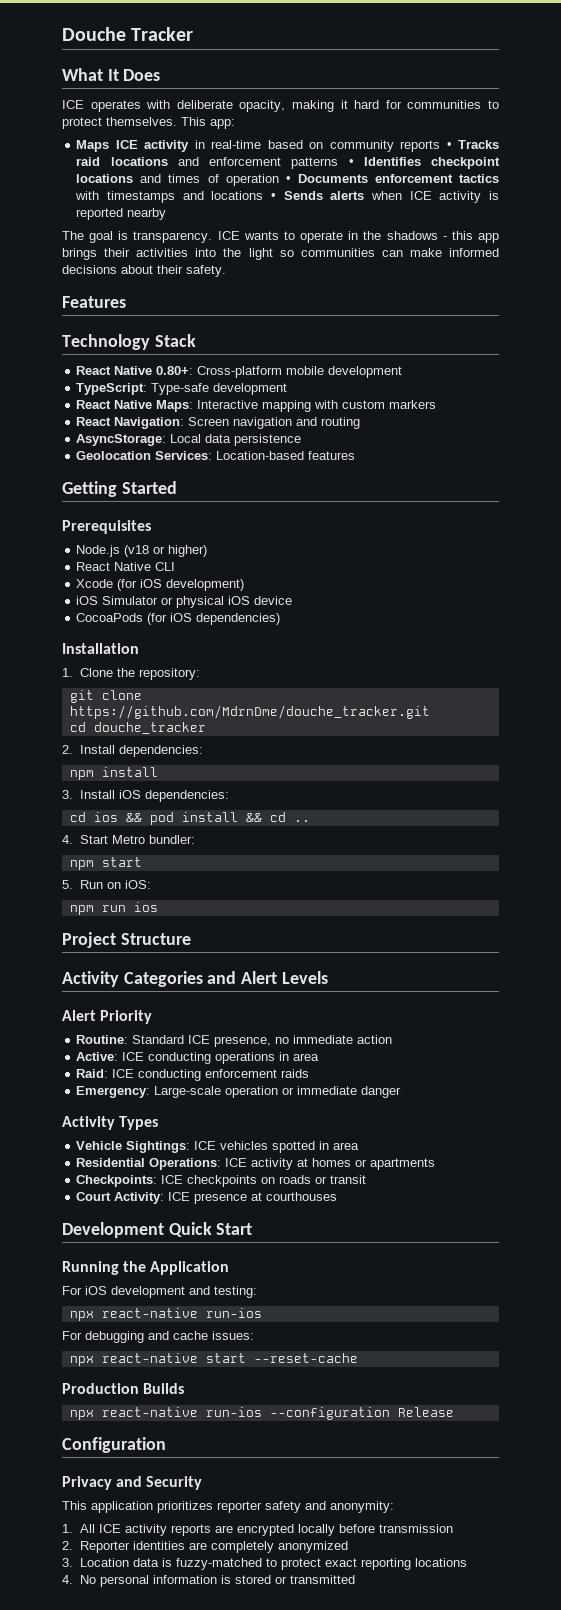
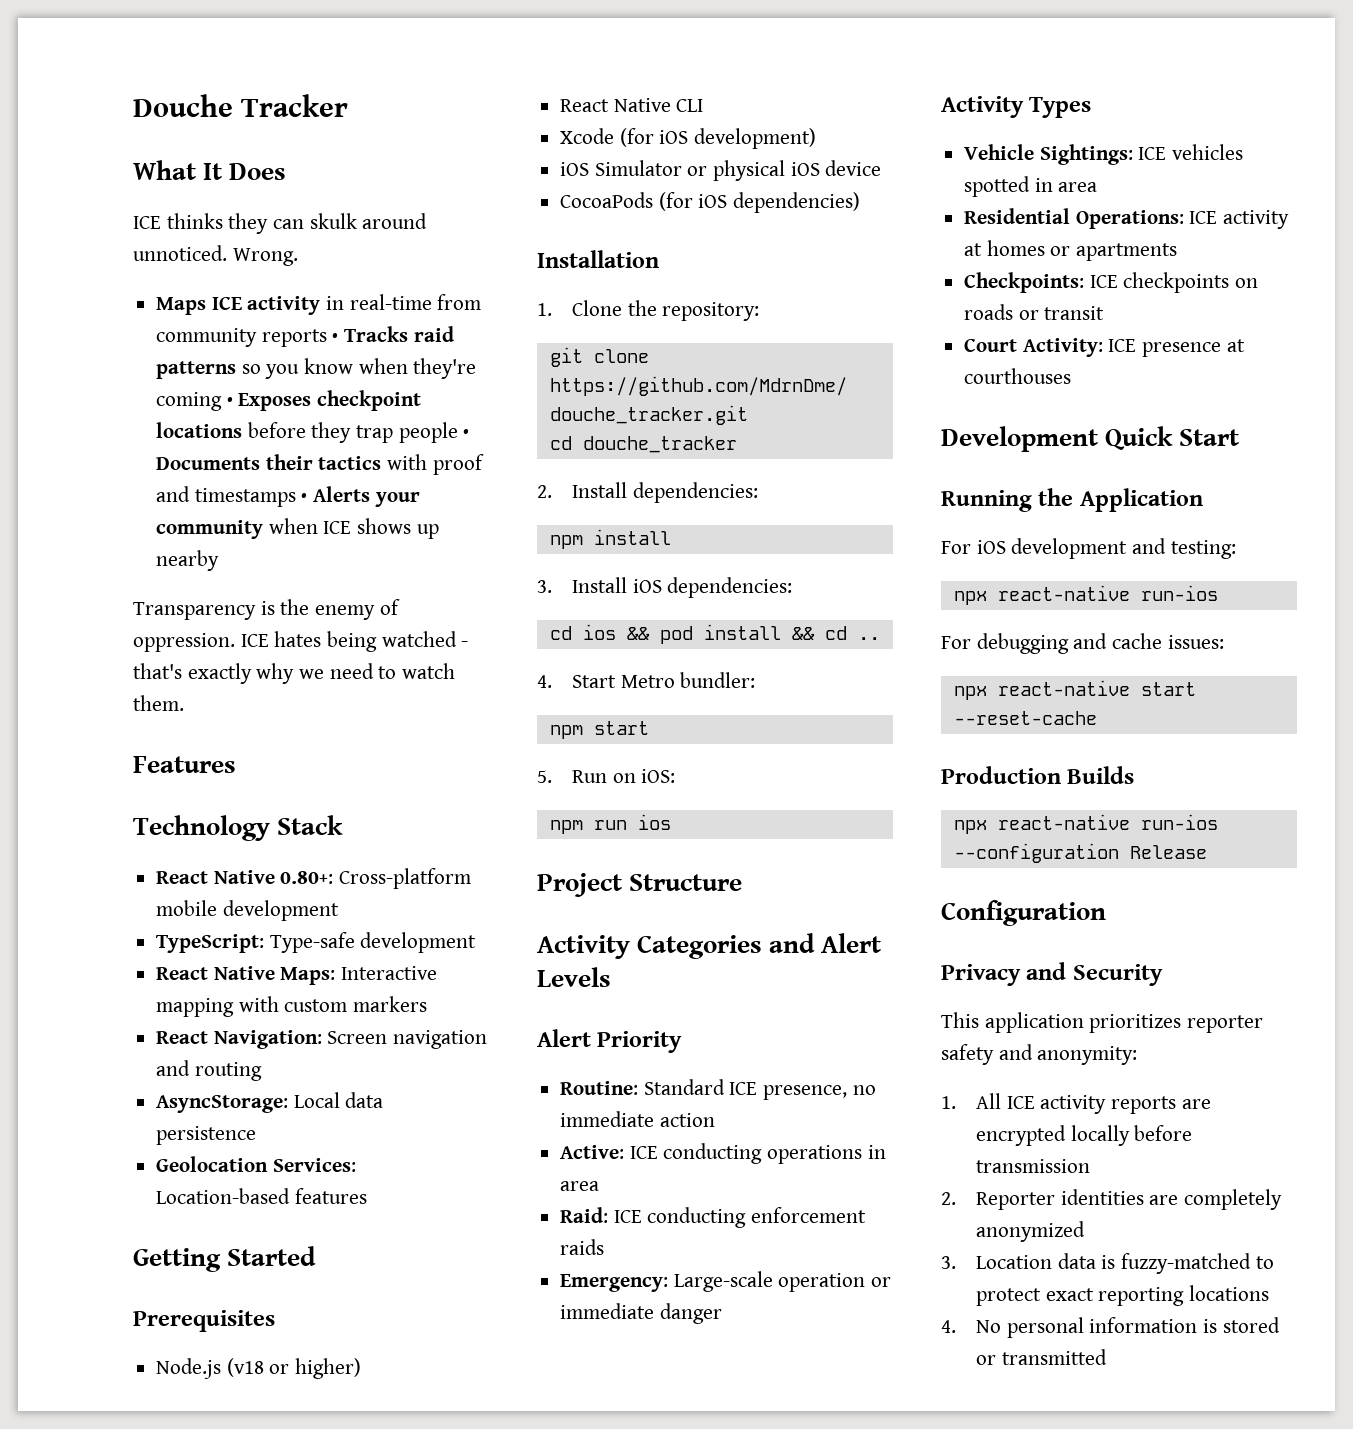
[90,100,500,112] [62,117,235,129] operates with deliberate opacity, making it hard for communities to protect themselves. This app: -> [166,213,428,234] [133,245,298,266] thinks they can skulk around unnoticed. Wrong.
[267,140,324,149] based on -> [437,294,482,310] from
[110,157,500,169] [76,174,279,186] locations and enforcement patterns • Identifies checkpoint locations and times of operation -> [156,358,477,379] [156,390,422,411] [156,422,458,443] patterns so you know when they're coming • Exposes checkpoint locations before they trap people
[374,174,453,183] enforcement -> [265,454,313,470] their
[106,191,500,203] [76,208,167,220] [62,231,499,243] [62,248,499,260] [62,265,226,277] timestamps and locations • Sends alerts when ICE activity is reported nearby // The goal is transparency. ICE wants to operate in the shadows - this app brings their activities into the light so communities can make informed decisions about their safety. -> [432,454,484,475] [156,486,420,507] [156,518,439,539] [156,550,220,571] [133,599,400,620] [133,631,469,652] [133,663,456,684] [133,695,184,711] proof and timestamps • Alerts your community when ICE shows up nearby // Transparency is the enemy of oppression. ICE hates being watched - that's exactly why we need to watch them.

